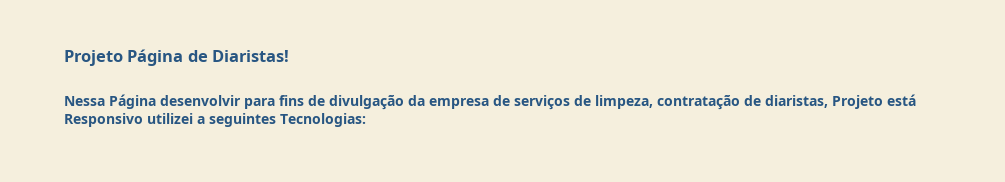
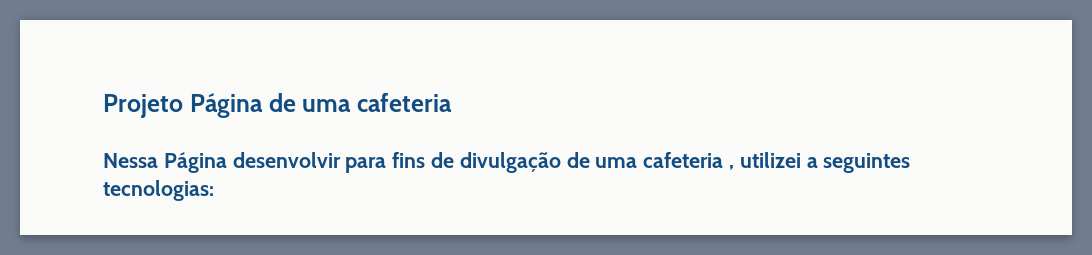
[212,50,290,62] Diaristas! -> [302,93,452,112] uma cafeteria
[408,94,916,110] [64,113,143,127] da empresa de serviços de limpeza, contratação de diaristas, Projeto está Responsivo -> [566,152,735,170] de uma cafeteria ,
[280,113,366,127] Tecnologias: -> [103,180,214,201] tecnologias:

